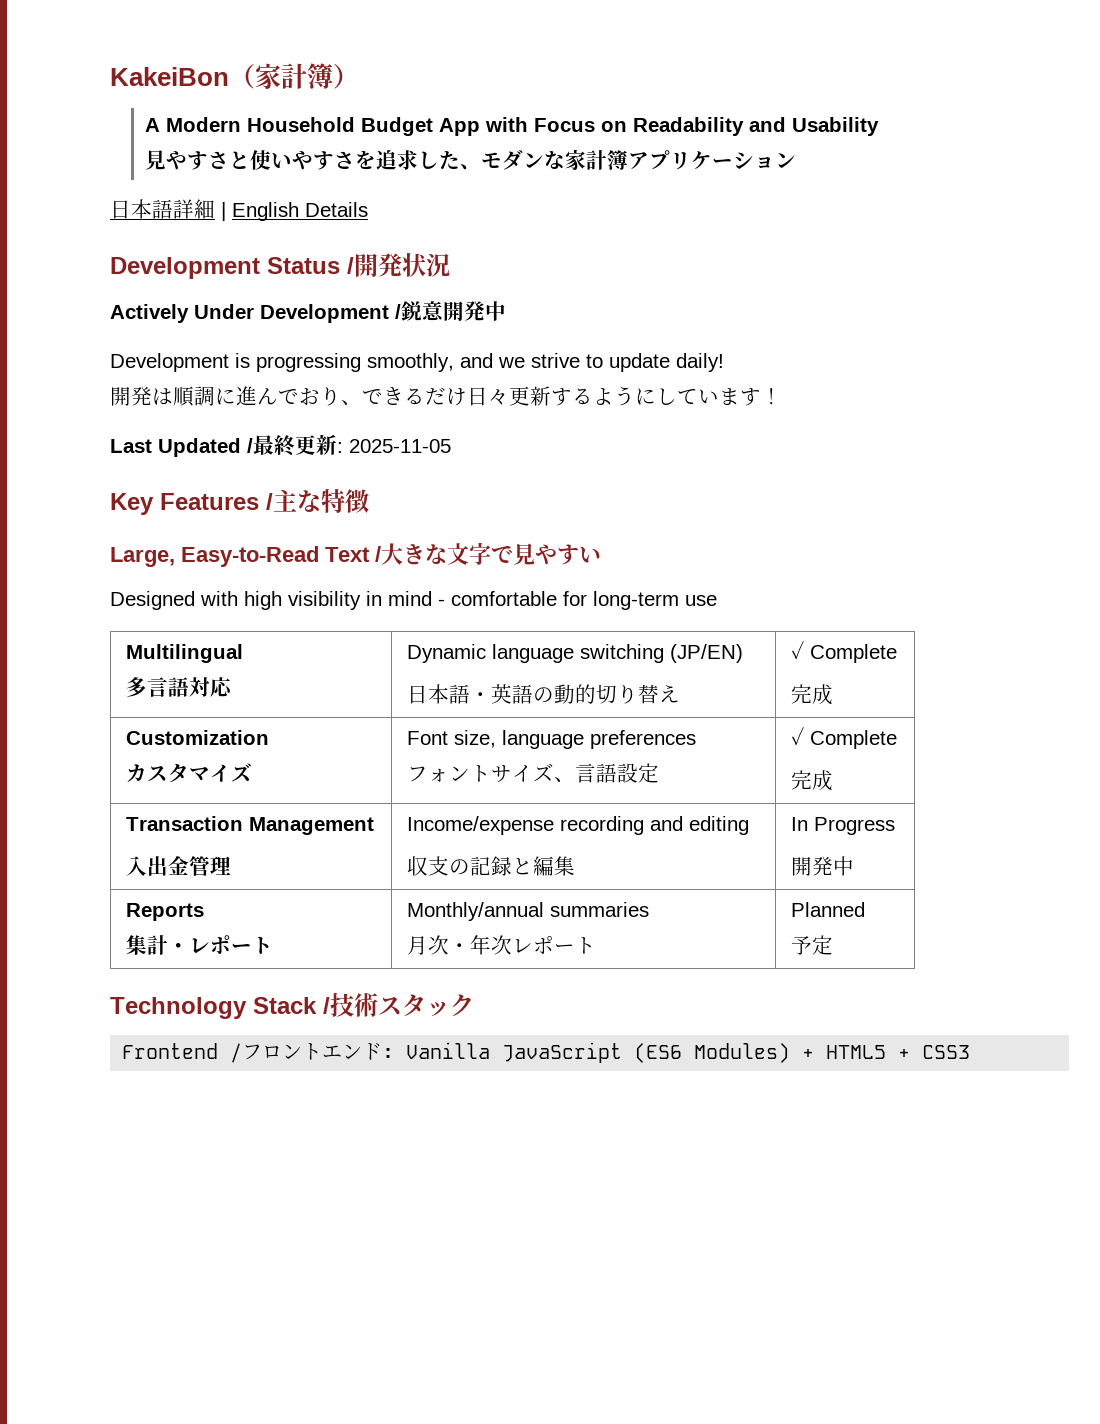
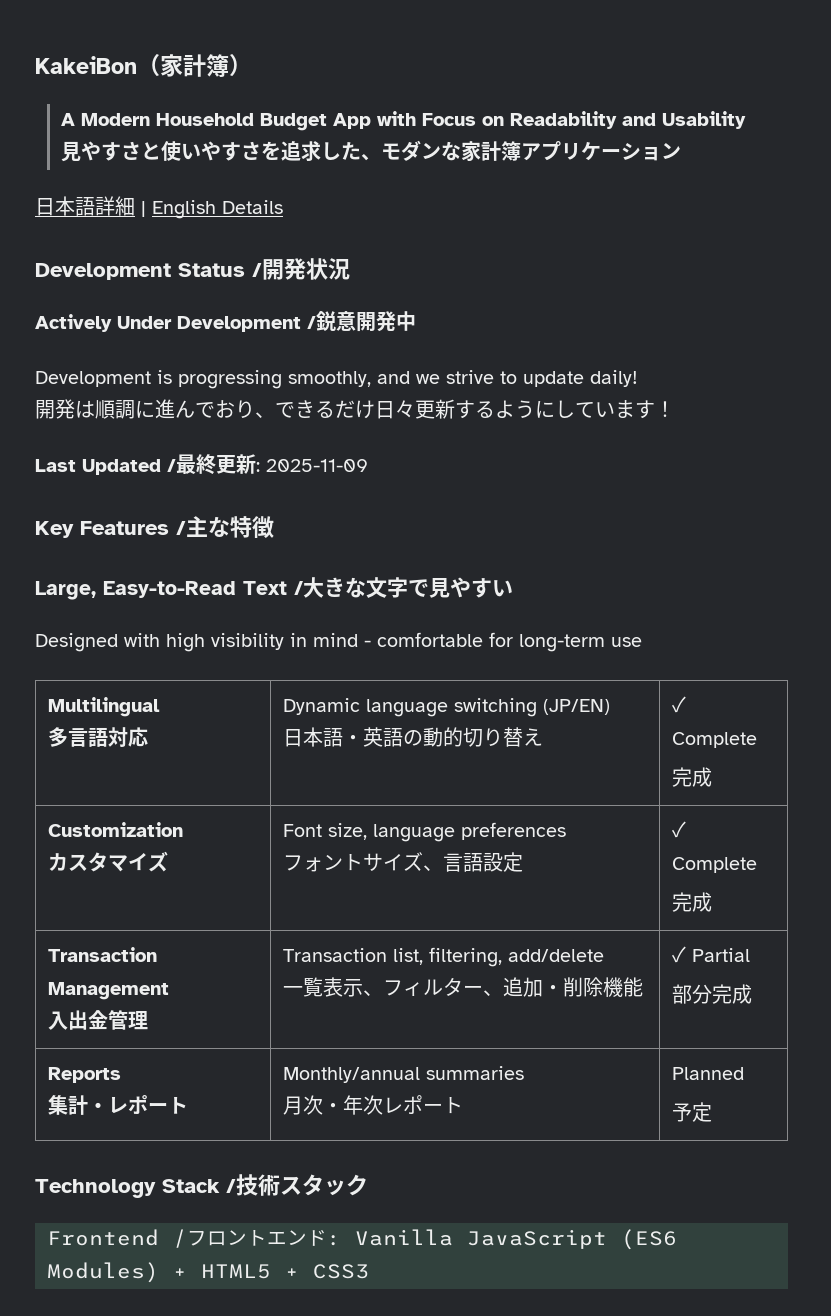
[349,439,451,453] 2025-11-05 -> [266,459,368,472] 2025-11-09
[406,816,749,835] [406,856,575,876] [790,817,895,835] [790,856,854,876] Income/expense recording and editing // 収支の記録と編集 | In Progress // 開発中 -> [283,947,605,967] [283,977,644,997] [672,946,751,963] [672,984,753,1004] Transaction list, filtering, add/delete // 一覧表示、フィルター、追加・削除機能 | ✓ Partial // 部分完成

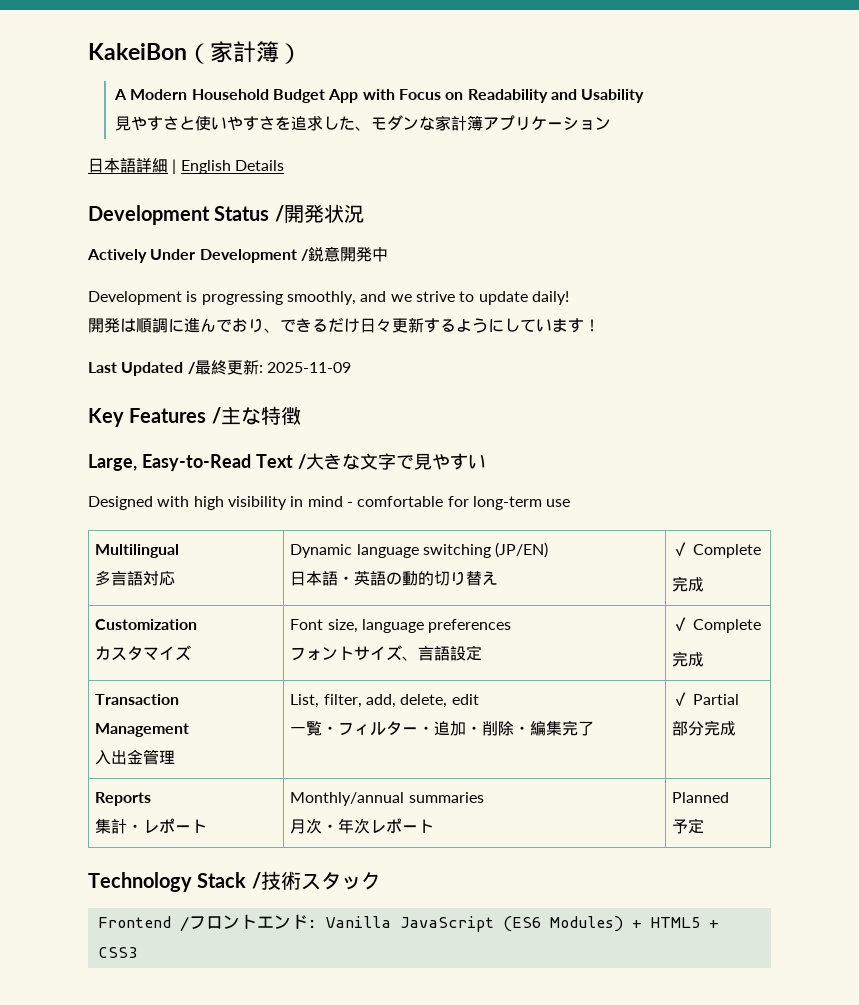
[283,947,605,967] Transaction list, filtering, add/delete -> [290,694,479,708] List, filter, add, delete, edit
[323,977,384,997] 表示、 -> [322,726,339,734] ・
[483,990,504,996] 、 -> [418,726,435,734] ・
[603,977,644,997] 機能 -> [514,720,595,736] ・編集完了

